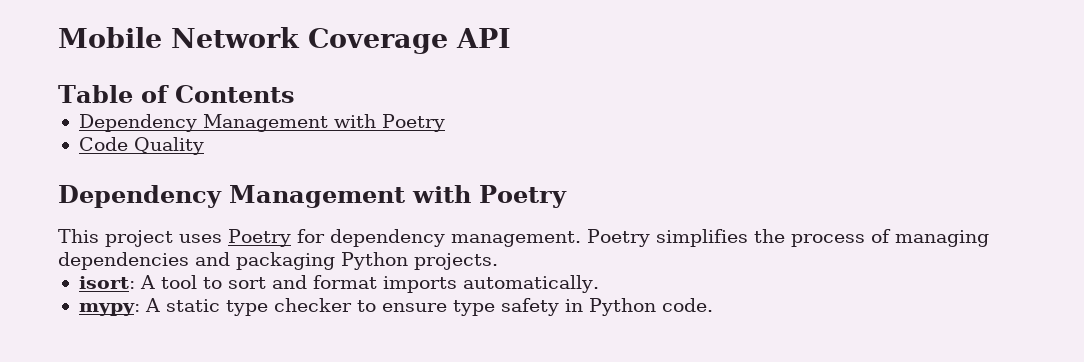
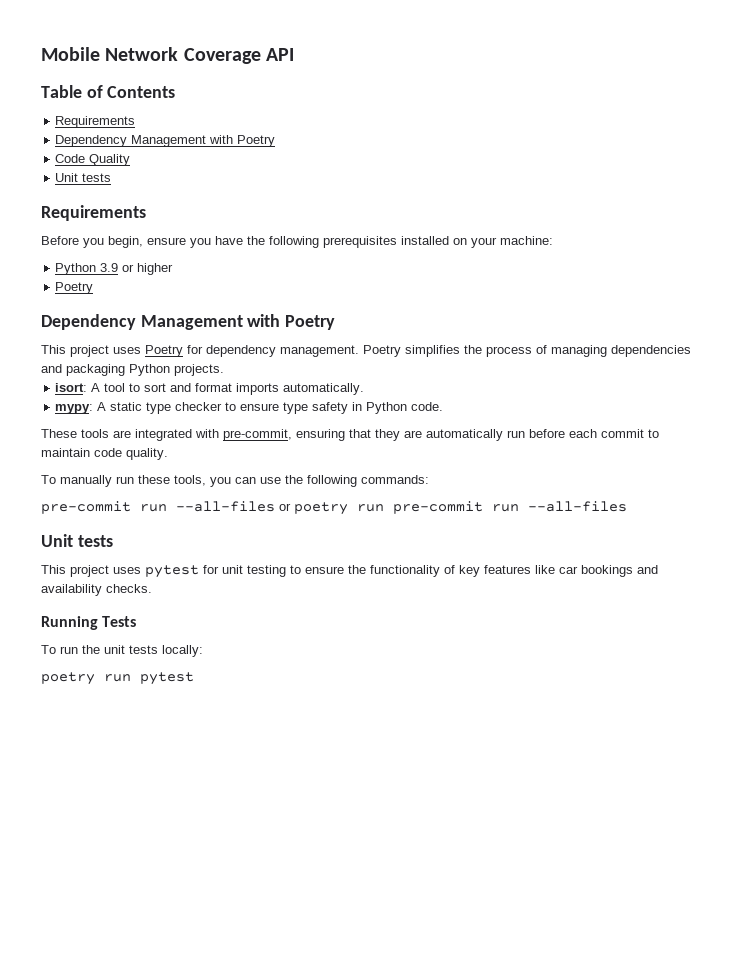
(295, 94) none -> [55,116,136,128] // Requirements
(204, 146) none -> [55,173,112,182] [41,205,146,221] [41,236,553,248] [55,263,174,275] [55,282,94,294] // Unit tests // Requirements // Before you begin, ensure you have the following prerequisites installed on your machine: // Python 3.9 or higher // Poetry
(713, 305) none -> [41,429,659,441] [41,448,168,460] [41,475,429,487] [41,501,627,515] [41,534,113,547] [41,565,658,578] [41,584,152,596] [41,616,137,630] [41,645,203,657] [41,672,194,685] // These tools are integrated with pre-commit, ensuring that they are automatically run before each commit to maintain code quality. // To manually run these tools, you can use the following commands: // pre-commit run --all-files or poetry run pre-commit run --all-files // Unit tests // This project uses pytest for unit testing to ensure the functionality of key features like car bookings and availability checks. // Running Tests // To run the unit tests locally: // poetry run pytest

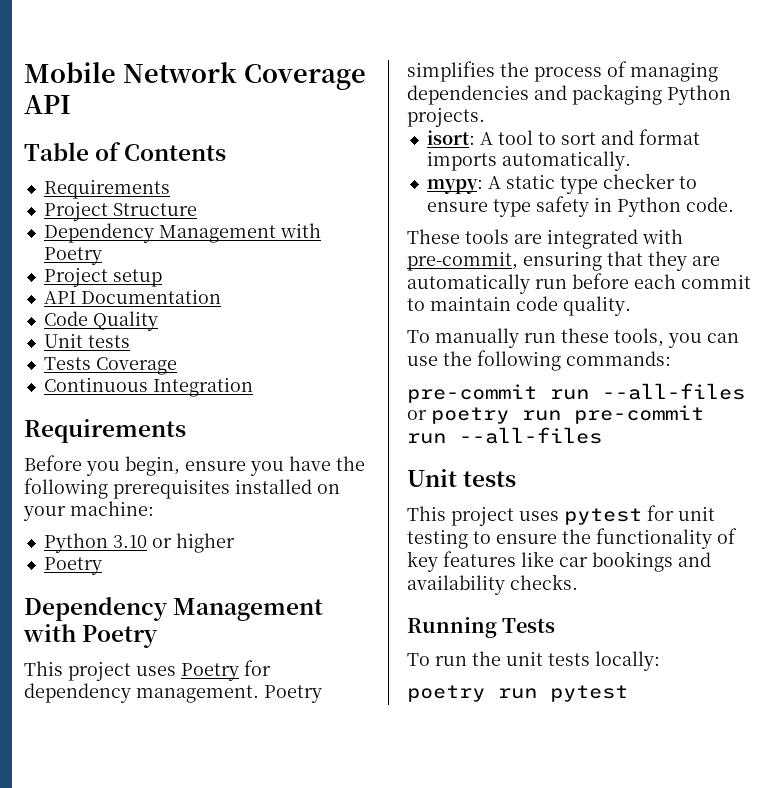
[55,135,276,147] // Dependency Management with Poetry -> [43,201,197,221] [43,223,321,243] [43,247,102,265] [43,267,162,287] [43,289,221,304] // Project Structure // Dependency Management with Poetry // Project setup // API Documentation
(112, 177) none -> [43,357,177,375] [43,377,253,397] // Tests Coverage // Continuous Integration
[100,263,119,272] 3.9 -> [112,535,147,548] 3.10

